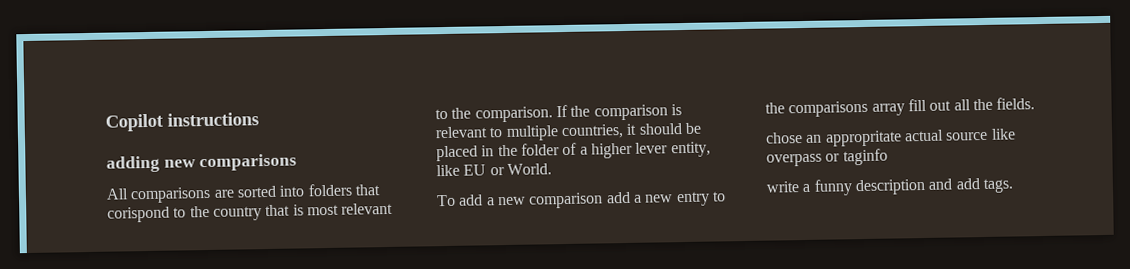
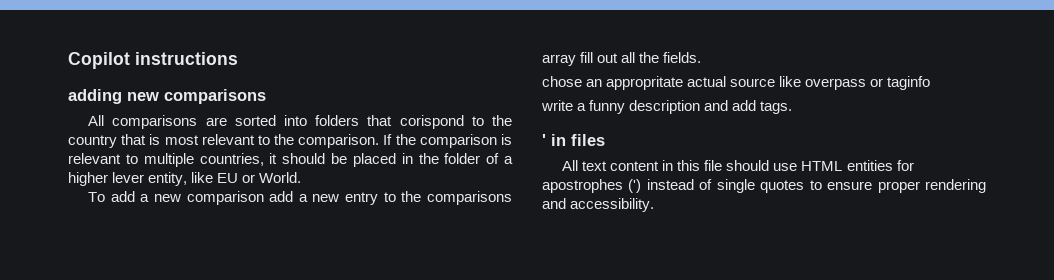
(1014, 186) none -> [542,134,605,146] [562,160,914,171] [542,179,987,193] [542,198,655,212] // ' in files // All text content in this file should use HTML entities for apostrophes (') instead of single quotes to ensure proper rendering and accessibility.

